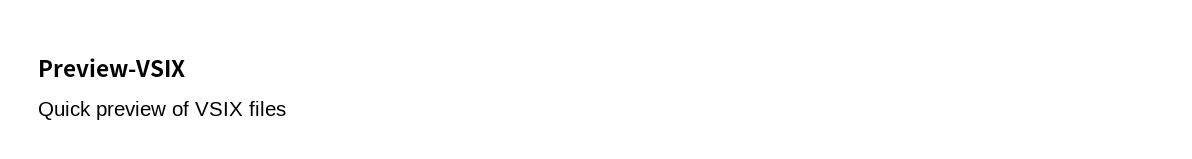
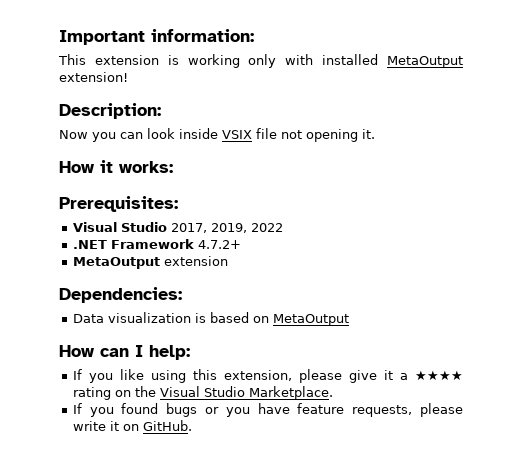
[38,58,185,77] [38,101,286,120] Preview-VSIX // Quick preview of VSIX files -> [59,29,254,45] [58,54,463,68] [59,72,128,82] [59,103,161,119] [59,128,375,142] [59,160,173,173] [59,196,178,212] [72,222,283,233] [72,239,241,249] [72,256,228,269] [59,287,182,303] [72,312,349,326] [59,345,190,360] [72,369,463,383] [72,386,333,400] [72,403,463,417] [72,420,192,431] Important information: // This extension is working only with installed MetaOutput extension! // Description: // Now you can look inside VSIX file not opening it. // How it works: // Prerequisites: // Visual Studio 2017, 2019, 2022 // .NET Framework 4.7.2+ // MetaOutput extension // Dependencies: // Data visualization is based on MetaOutput // How can I help: // If you like using this extension, please give it a ★★★★ rating on the Visual Studio Marketplace. // If you found bugs or you have feature requests, please write it on GitHub.

